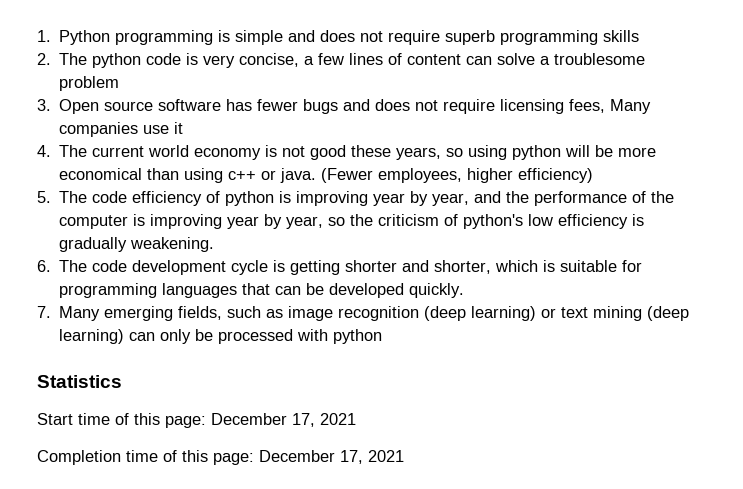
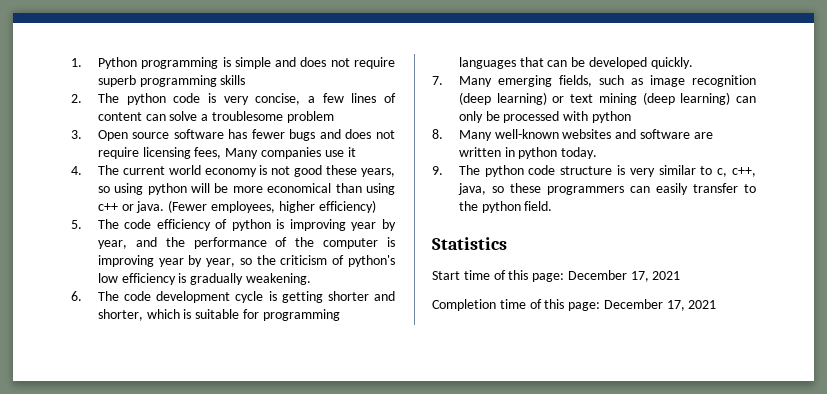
(383, 336) none -> [432,129,713,141] [458,147,598,159] [432,165,756,177] [457,183,756,195] [458,201,553,213] // 8. Many well-known websites and software are written in python today. // 9. The python code structure is very similar to c, c++, java, so these programmers can easily transfer to the python field.

